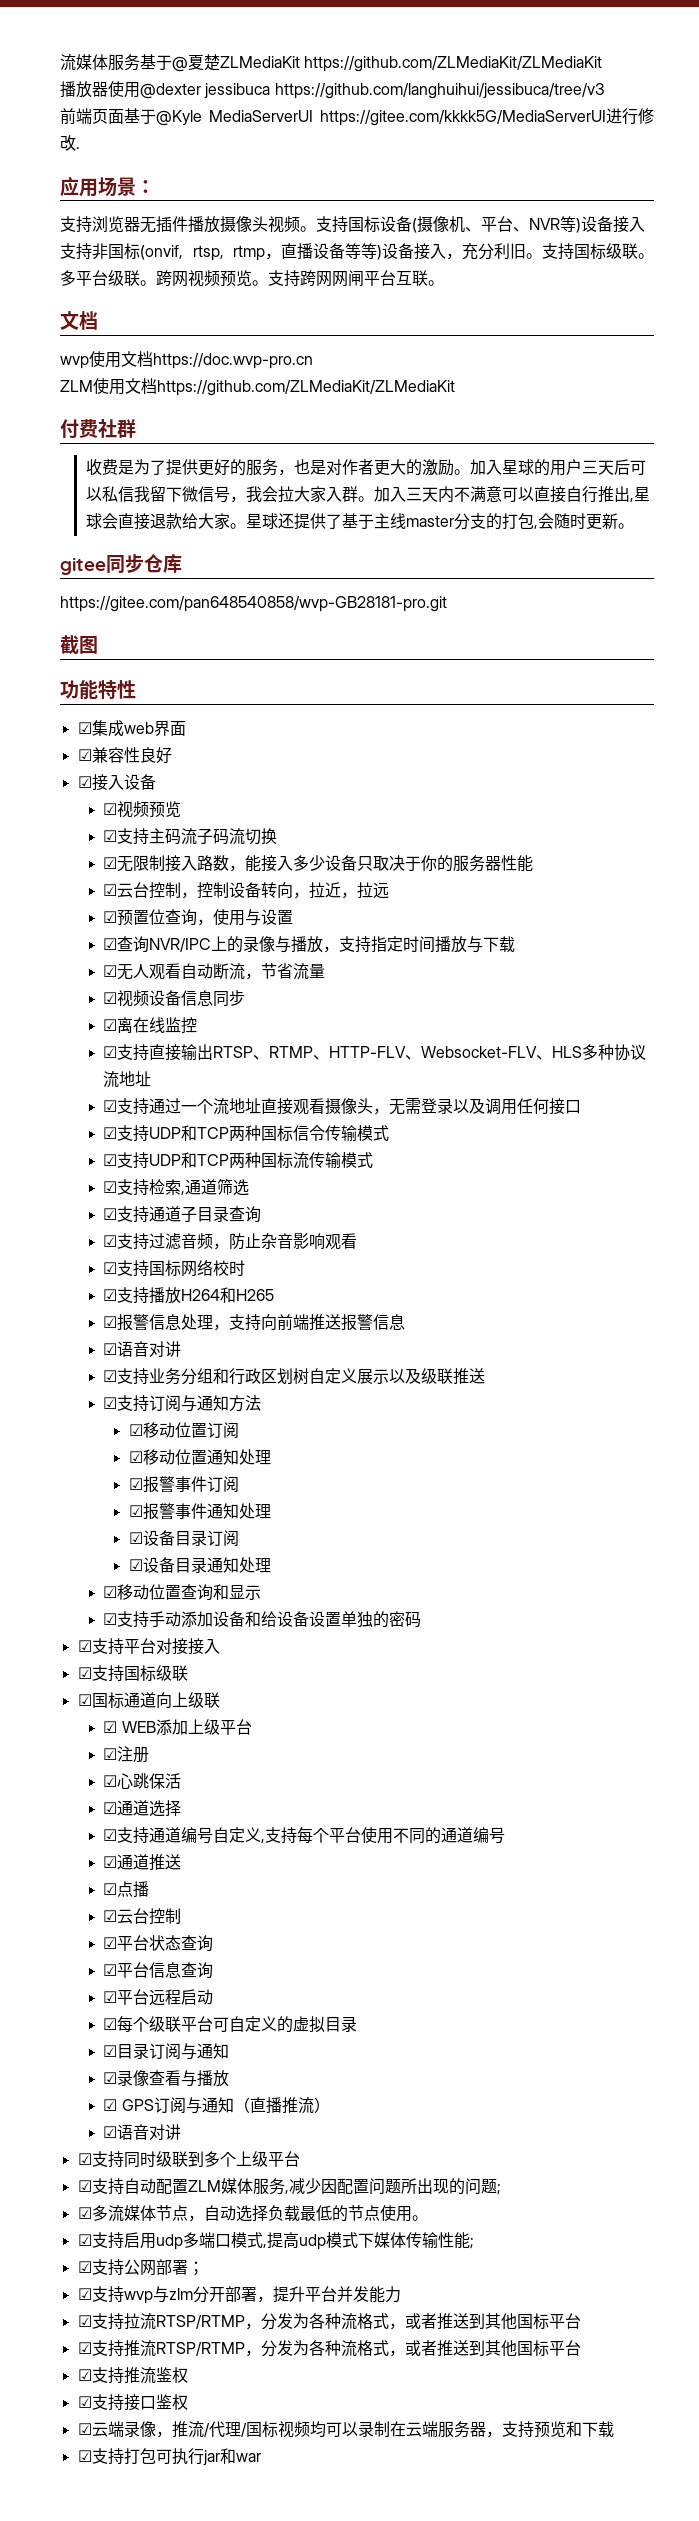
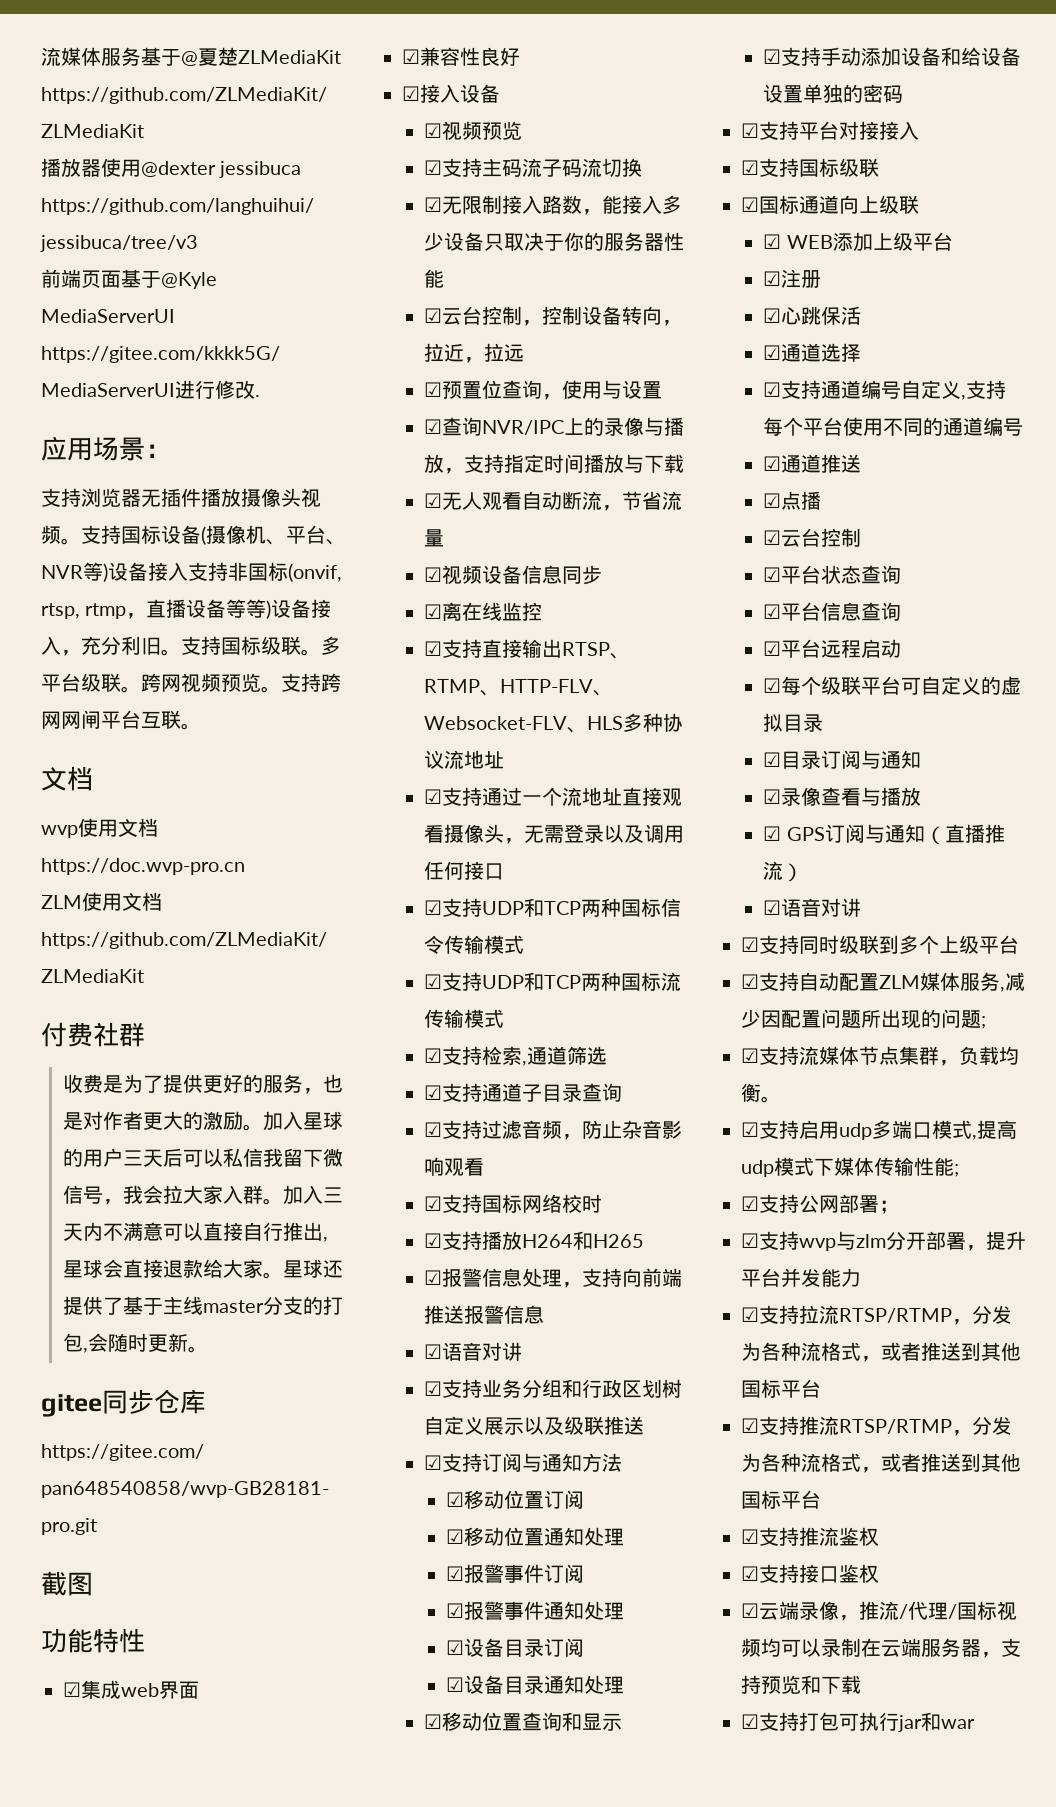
[91,2205,108,2221] 多 -> [759,1046,799,1065] 支持
[187,2205,412,2222] ，自动选择负载最低的节点使用 -> [899,1046,1019,1066] [741,1083,761,1102] 集群，负载均衡

